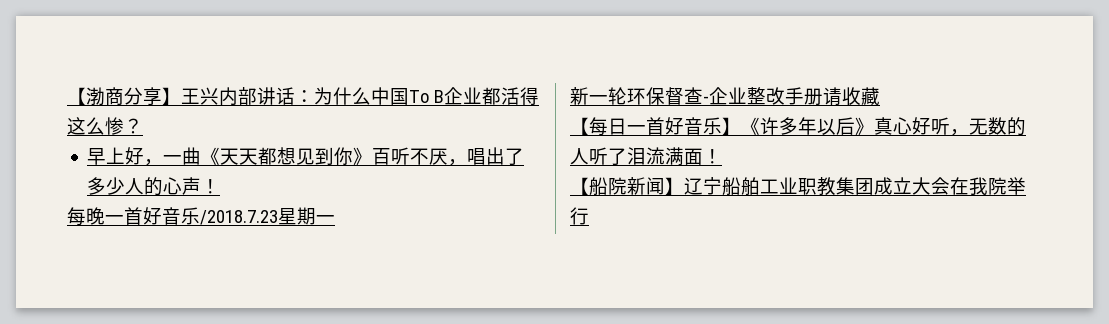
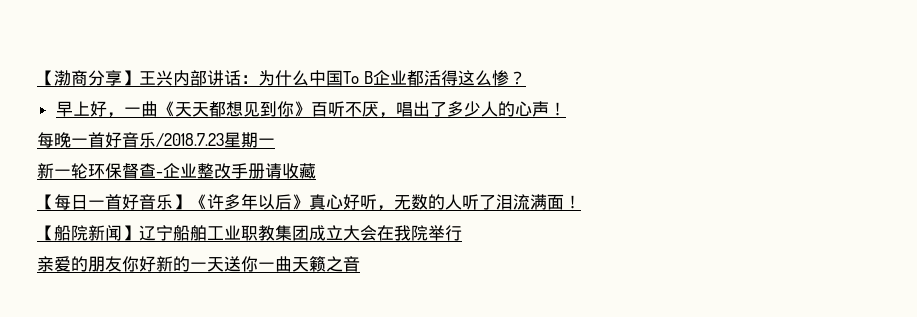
(589, 216) none -> [37,256,360,272] // 亲爱的朋友你好新的一天送你一曲天籁之音

